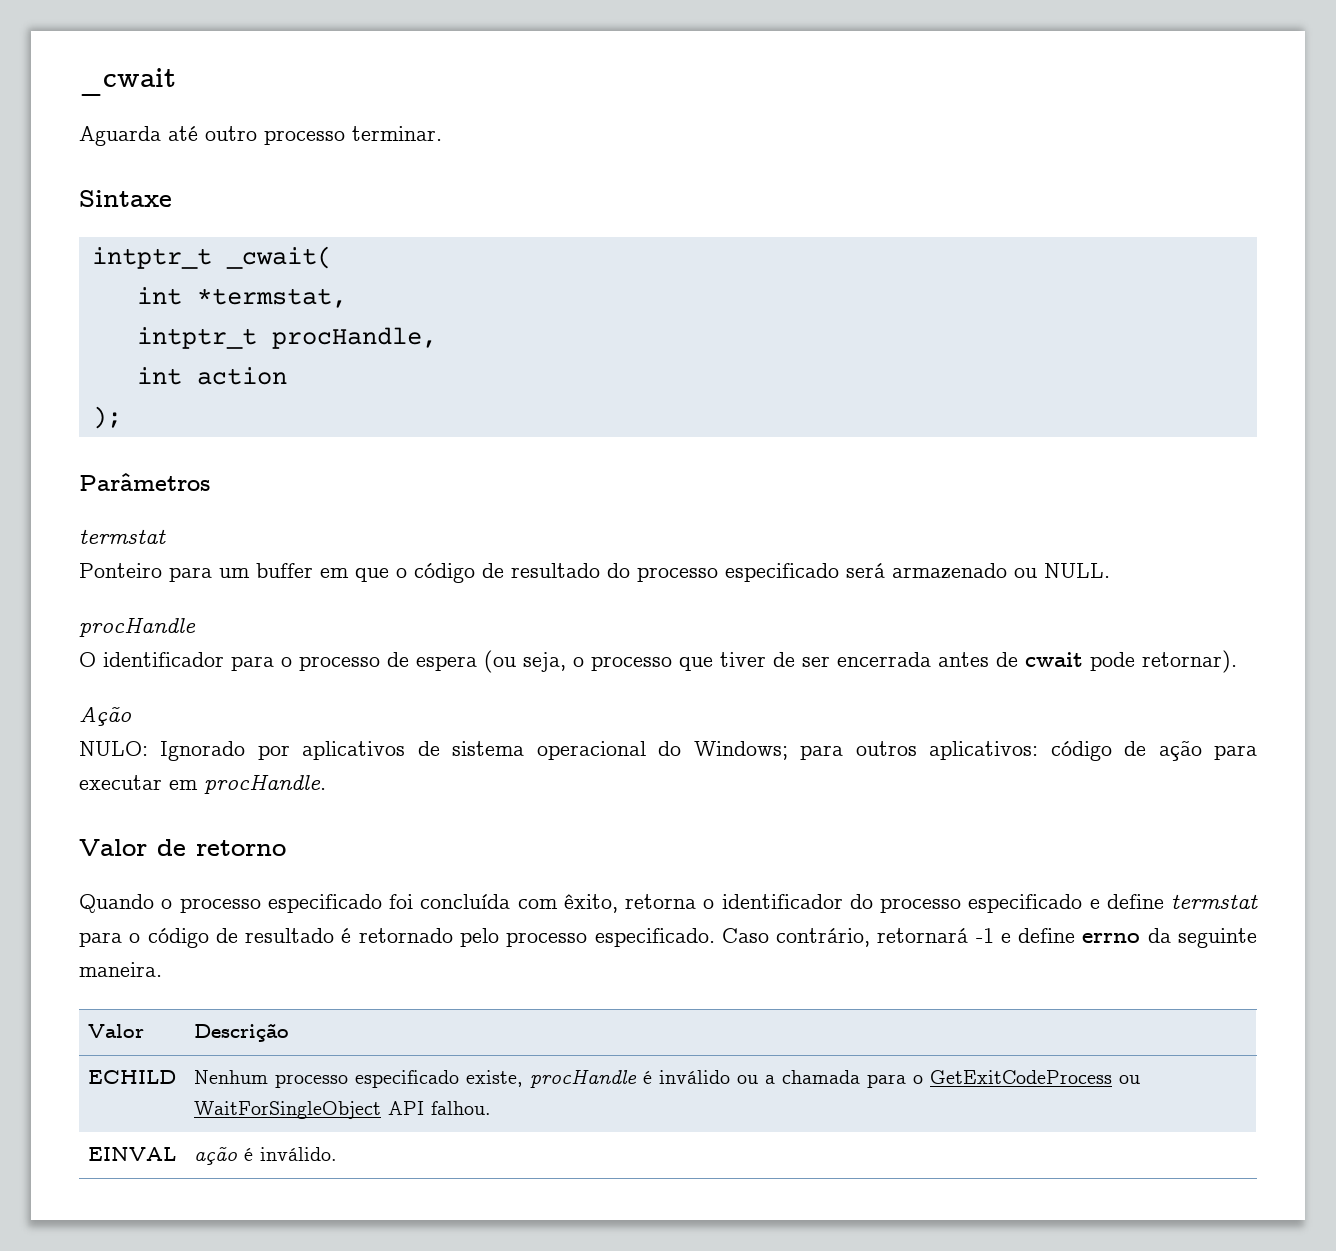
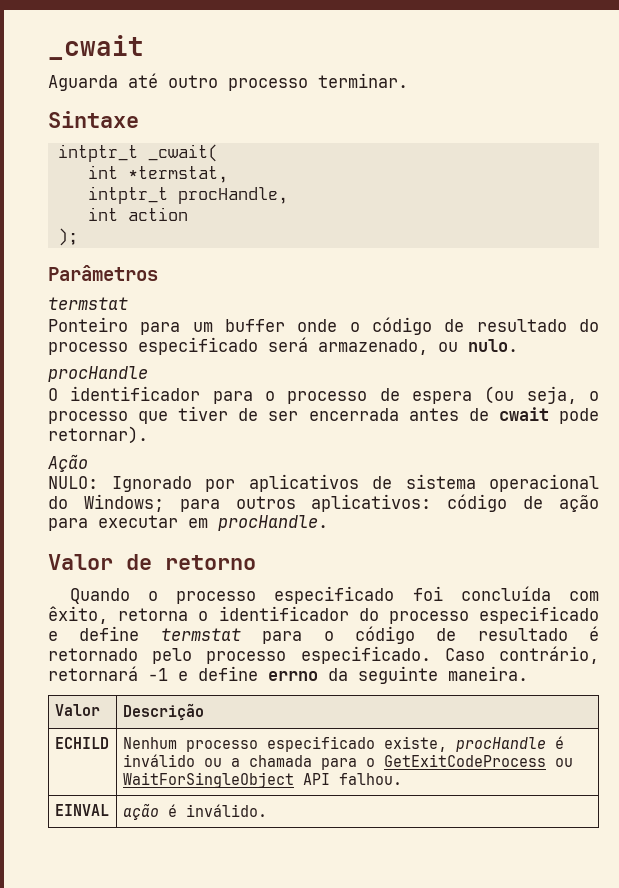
[320,568,389,582] em que -> [297,319,338,332] onde
[892,563,1110,579] armazenado ou NULL. -> [318,339,518,355] armazenado, ou nulo.

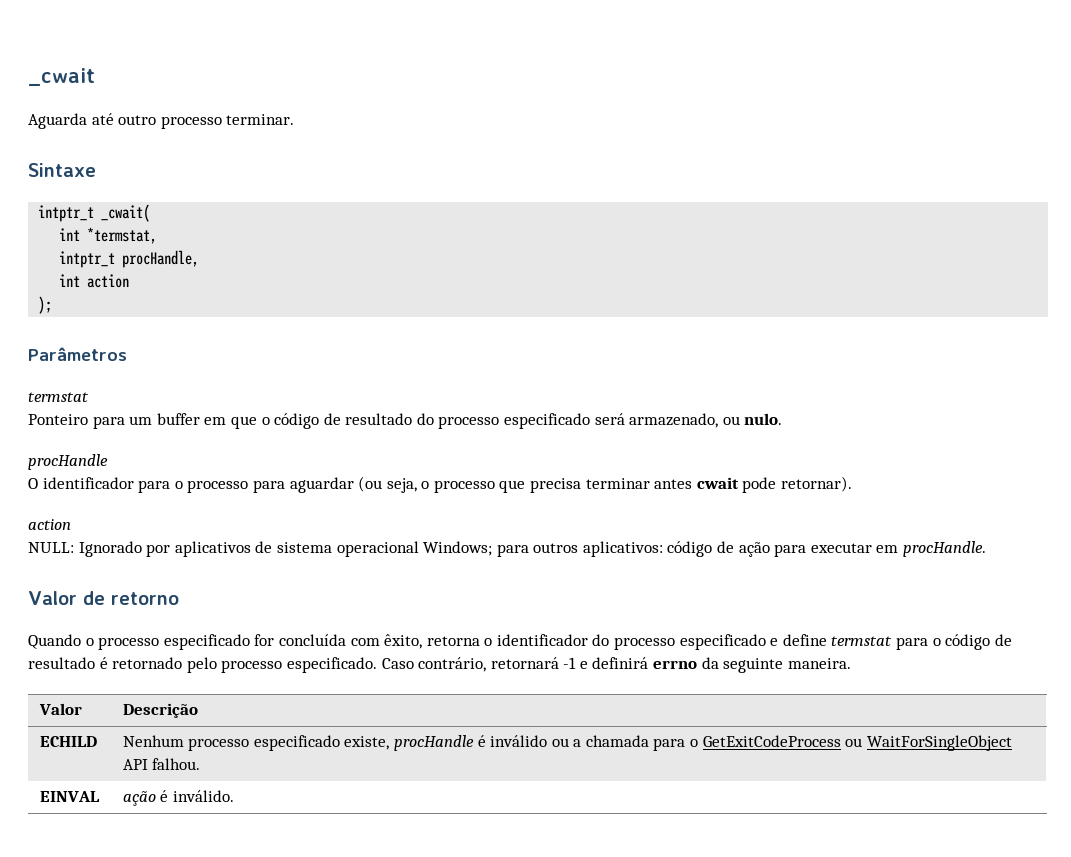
[297,319,338,332] onde -> [204,416,257,429] em que
[379,388,472,404] de espera -> [252,477,354,493] para aguardar
[178,406,489,421] tiver de ser encerrada antes de -> [530,478,693,493] precisa terminar antes
[48,454,88,472] [48,476,98,489] Ação // NULO: -> [28,519,71,530] [28,542,74,553] action // NULL:
[48,496,68,509] do -> (419, 549) none
[412,586,443,601] foi -> [254,634,275,646] for
[198,666,258,681] define -> [592,657,649,669] definirá

